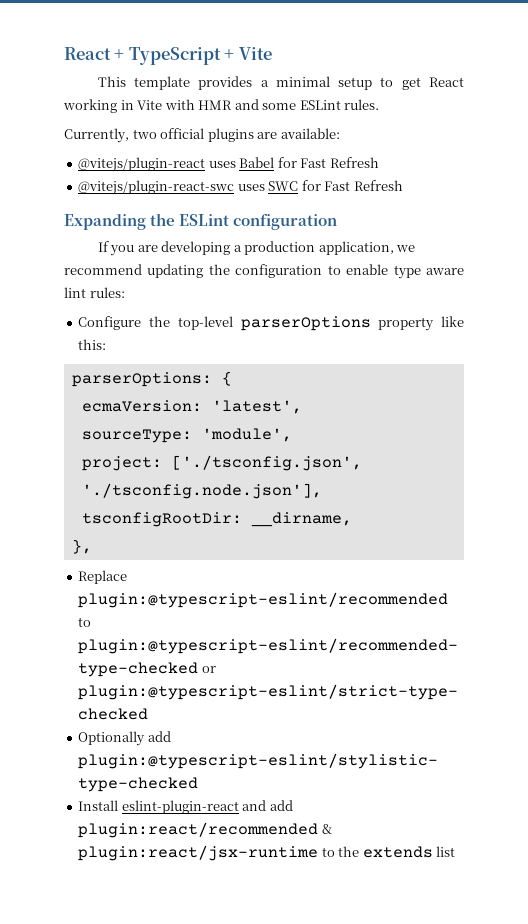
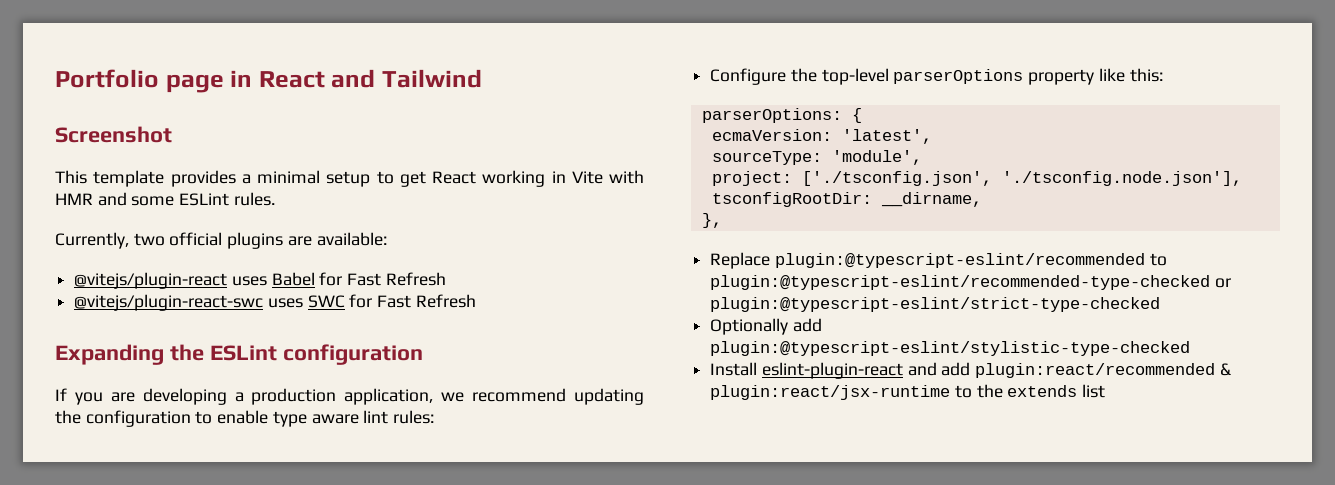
[64,47,272,65] React + TypeScript + Vite -> [55,69,483,93] [55,126,172,143] Portfolio page in React and Tailwind // Screenshot

